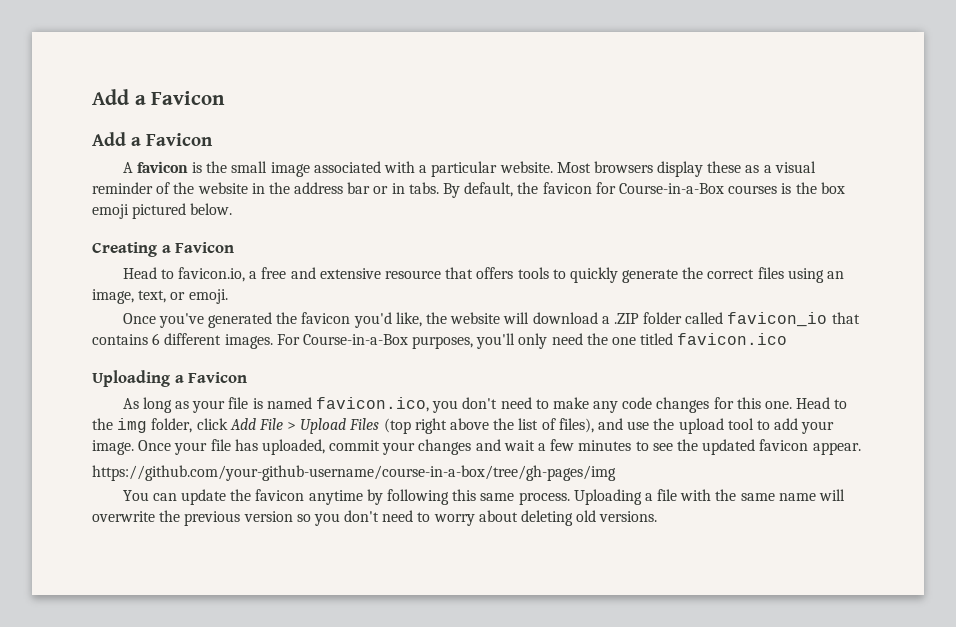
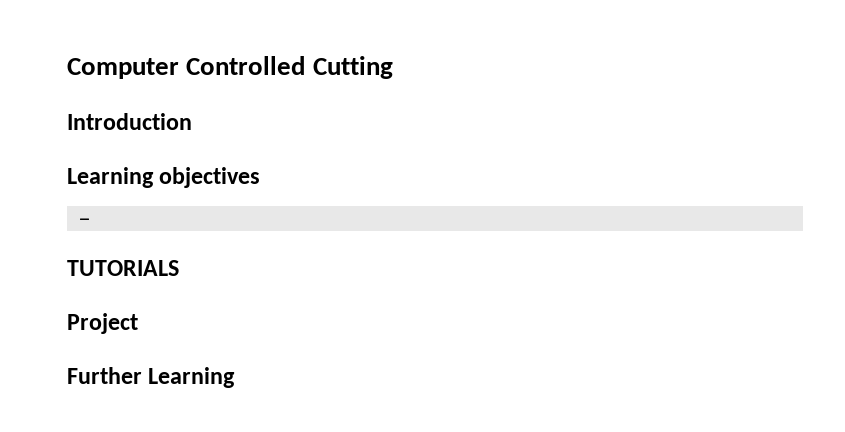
[92,89,226,105] [92,132,213,146] [122,161,816,177] [92,182,845,198] [92,203,233,219] [92,242,235,257] [122,267,844,283] [92,289,228,304] [122,312,860,328] [92,333,788,349] [92,370,248,387] [122,397,848,413] [92,418,835,434] [92,439,861,455] [92,465,616,481] [122,489,845,505] [92,510,658,526] Add a Favicon // Add a Favicon // A favicon is the small image associated with a particular website. Most browsers display these as a visual reminder of the website in the address bar or in tabs. By default, the favicon for Course-in-a-Box courses is the box emoji pictured below. // Creating a Favicon // Head to favicon.io, a free and extensive resource that offers tools to quickly generate the correct files using an image, text, or emoji. // Once you've generated the favicon you'd like, the website will download a .ZIP folder called favicon_io that contains 6 different images. For Course-in-a-Box purposes, you'll only need the one titled favicon.ico // Uploading a Favicon // As long as your file is named favicon.ico, you don't need to make any code changes for this one. Head to the img folder, click Add File > Upload Files (top right above the list of files), and use the upload tool to add your image. Once your file has uploaded, commit your changes and wait a few minutes to see the updated favicon appear. // https://github.com/your-github-username/course-in-a-box/tree/gh-pages/img // You can update the favicon anytime by following this same process. Uploading a file with the same name will overwrite the previous version so you don't need to worry about deleting old versions. -> [67,56,393,79] [67,113,192,130] [67,167,261,188] [79,218,90,224] [67,260,179,276] [67,313,138,334] [67,367,236,388] Computer Controlled Cutting // Introduction // Learning objectives // - // TUTORIALS // Project // Further Learning

